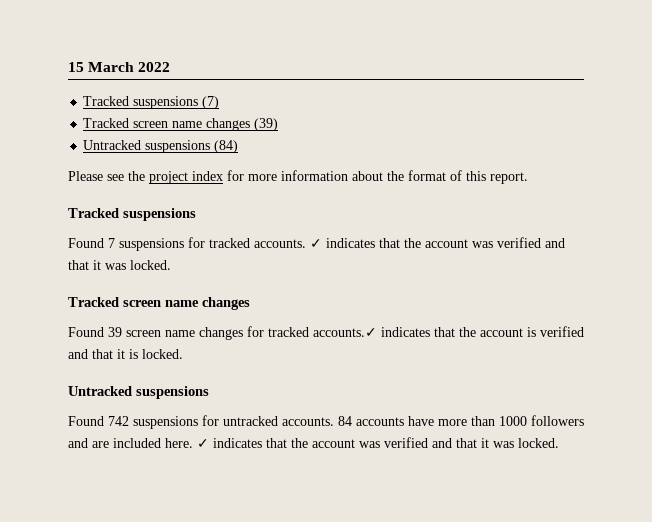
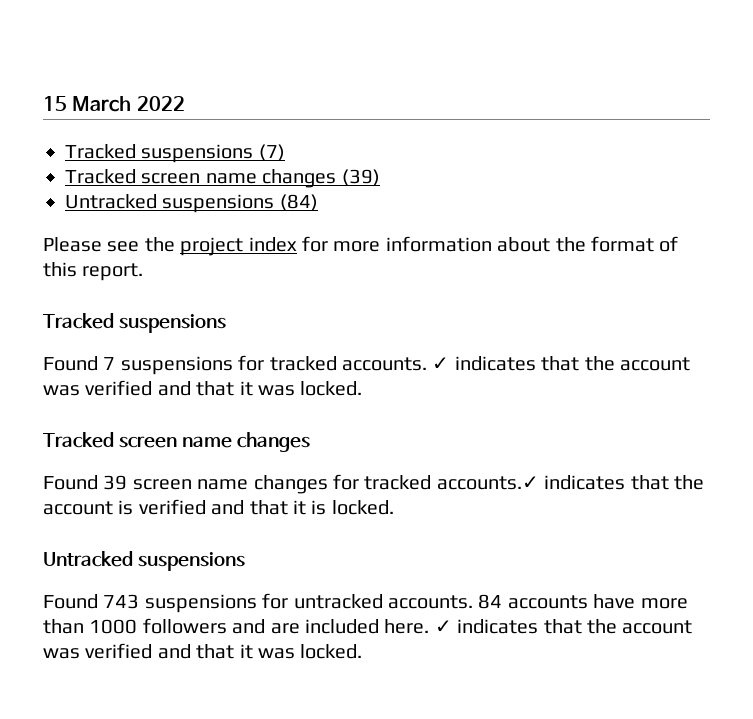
[108,416,129,426] 742 -> [103,594,140,609] 743

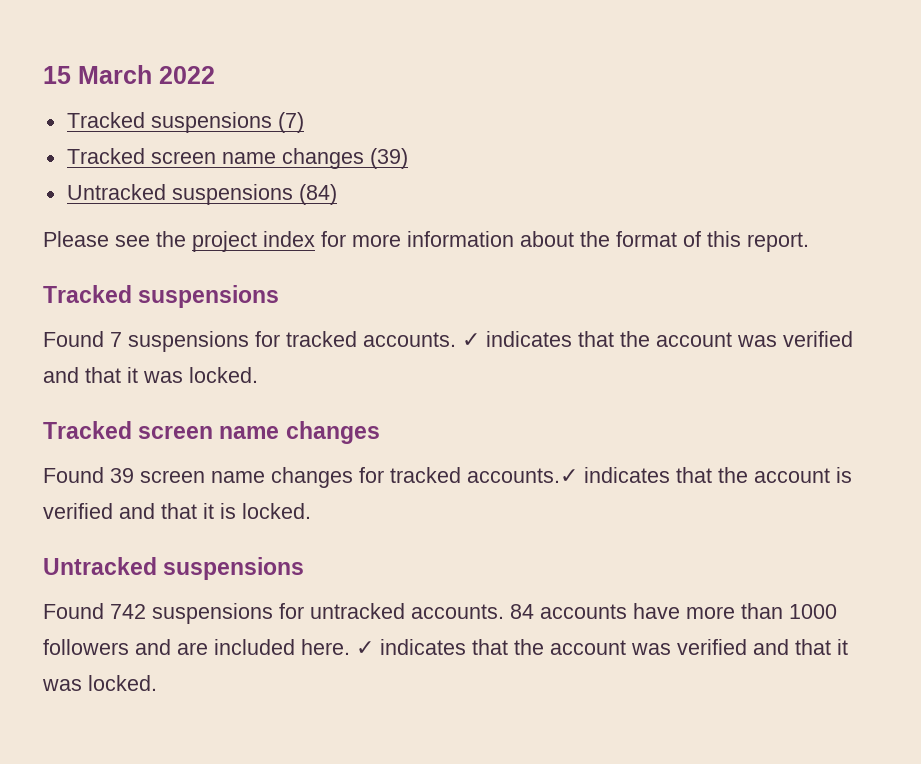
[103,594,140,609] 743 -> [110,604,146,619] 742

